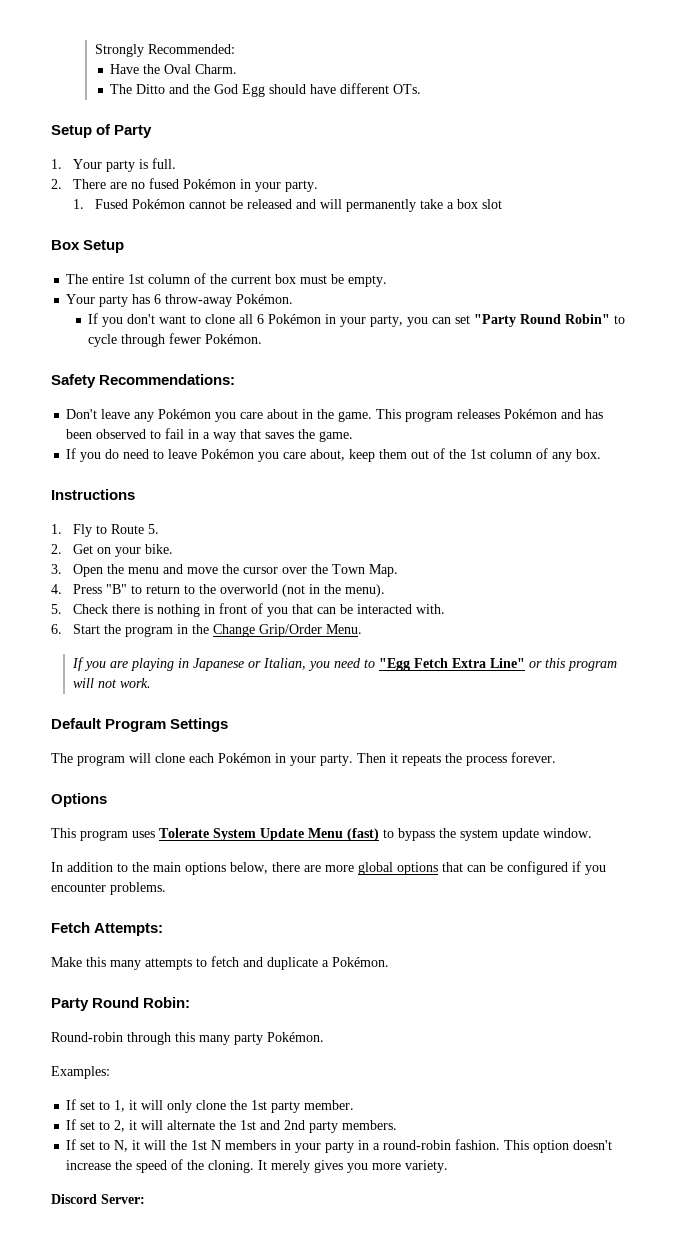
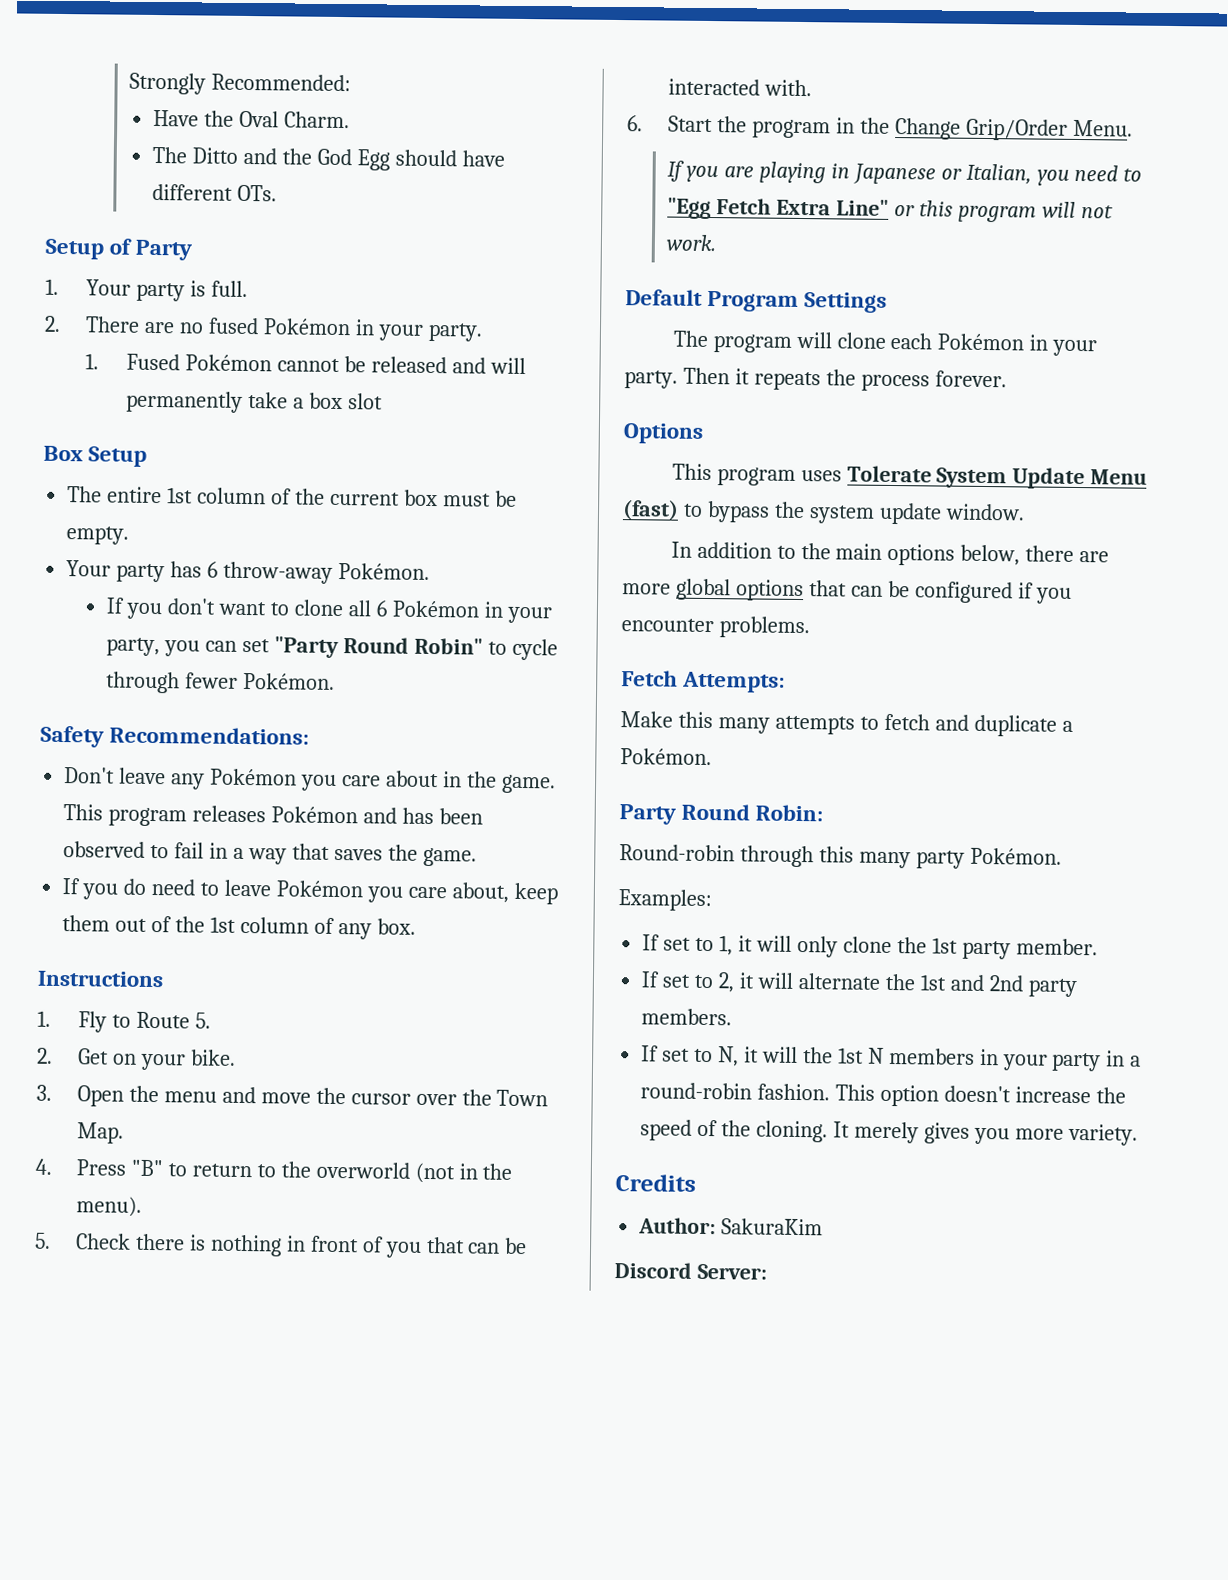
(449, 1166) none -> [615,1174,696,1192] [638,1217,824,1236] // Credits // Author: SakuraKim

